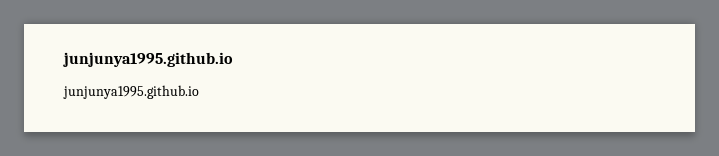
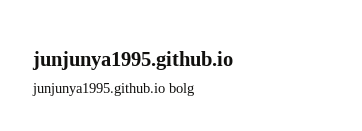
(199, 92) none -> [169,83,194,96] bolg

